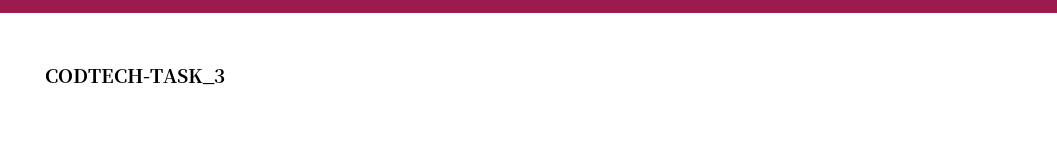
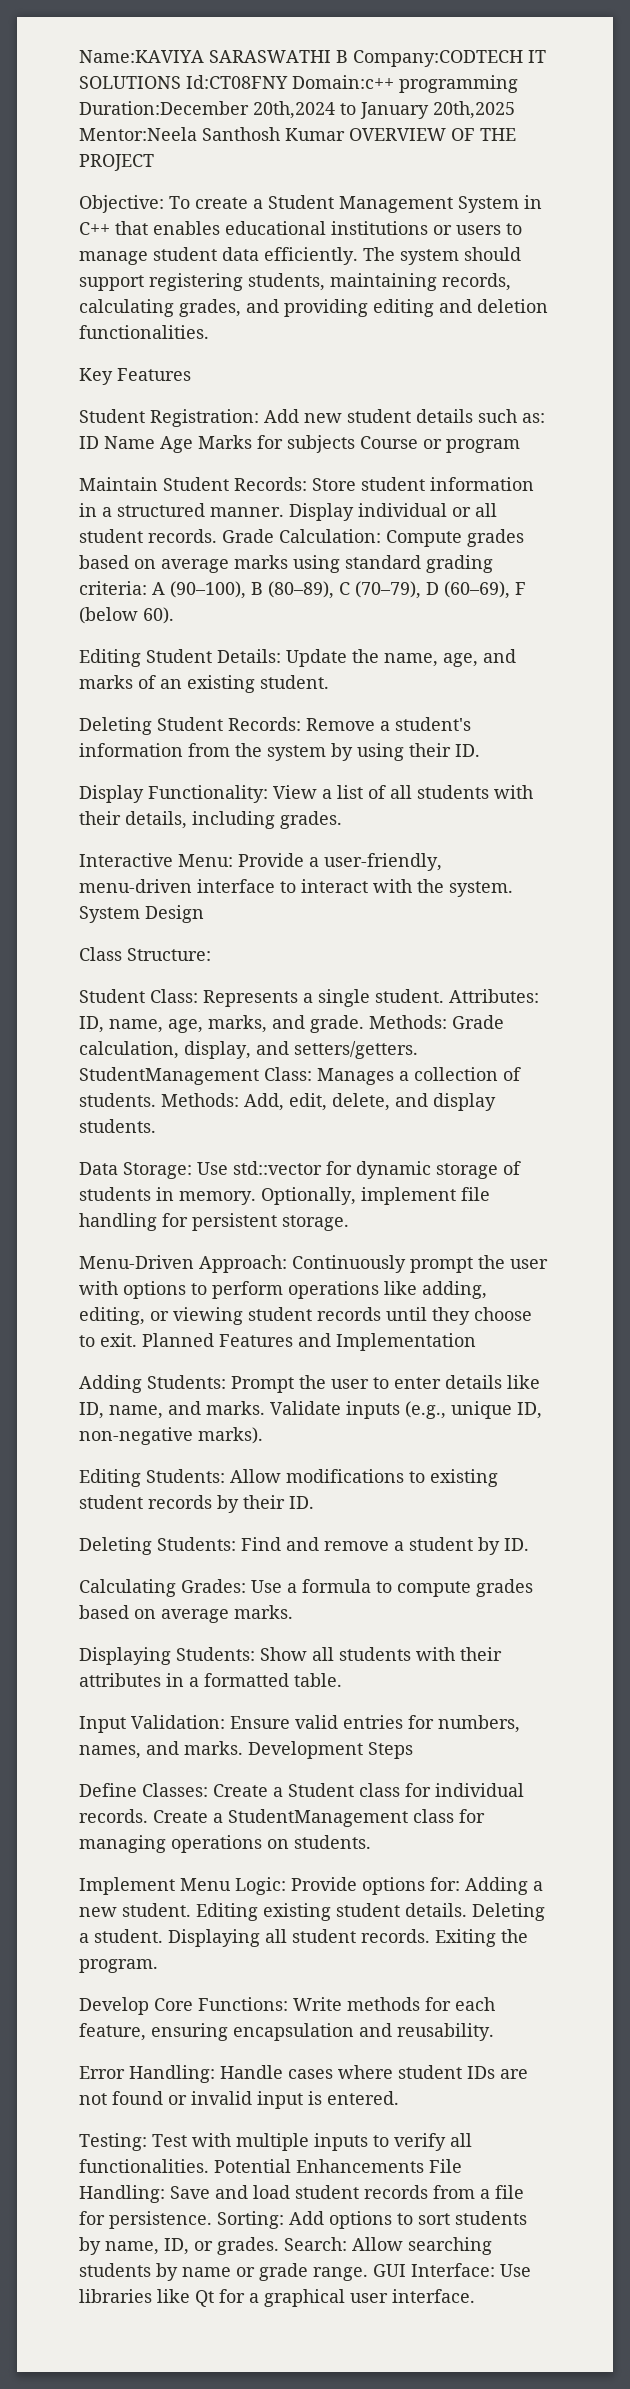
[45,69,225,85] CODTECH-TASK_3 -> [79,50,546,67] [79,75,518,93] [79,101,515,119] [79,127,516,141] [79,154,154,171] [79,195,542,213] [79,221,522,235] [79,247,521,265] [79,273,511,291] [79,299,548,317] [79,325,209,339] [79,368,191,385] [79,409,545,427] [79,435,520,453] [79,477,534,491] [79,503,497,521] [79,529,524,547] [79,555,493,573] [79,581,526,599] [79,607,174,624] [79,649,516,667] [79,675,329,693] [79,717,471,735] [79,743,480,761] [79,785,533,803] [79,811,342,829] [79,853,442,871] [79,879,513,897] [79,905,204,923] [79,947,211,961] [79,989,539,1007] [79,1015,504,1033] [79,1041,418,1059] [79,1067,521,1085] [79,1093,496,1111] [79,1119,156,1133] [79,1161,521,1179] [79,1187,490,1205] [79,1213,349,1231] [79,1255,548,1273] [79,1281,487,1299] [79,1307,532,1325] [79,1333,476,1351] [79,1375,540,1393] [79,1401,542,1419] [79,1427,263,1445] [79,1469,498,1487] [79,1495,314,1513] [79,1537,529,1555] [79,1579,533,1597] [79,1605,293,1623] [79,1647,502,1665] [79,1673,342,1687] [79,1715,520,1733] [79,1741,413,1759] [79,1783,524,1797] [79,1809,485,1827] [79,1835,371,1853] [79,1877,543,1895] [79,1903,545,1921] [79,1929,528,1947] [79,1959,158,1973] [79,1997,495,2015] [79,2023,494,2041] [79,2065,528,2083] [79,2091,399,2109] [79,2133,472,2151] [79,2159,462,2173] [79,2185,524,2203] [79,2211,527,2229] [79,2237,492,2255] [79,2263,531,2281] [79,2289,475,2307] Name:KAVIYA SARASWATHI B Company:CODTECH IT SOLUTIONS Id:CT08FNY Domain:c++ programming Duration:December 20th,2024 to January 20th,2025 Mentor:Neela Santhosh Kumar OVERVIEW OF THE PROJECT // Objective: To create a Student Management System in C++ that enables educational institutions or users to manage student data efficiently. The system should support registering students, maintaining records, calculating grades, and providing editing and deletion functionalities. // Key Features // Student Registration: Add new student details such as: ID Name Age Marks for subjects Course or program // Maintain Student Records: Store student information in a structured manner. Display individual or all student records. Grade Calculation: Compute grades based on average marks using standard grading criteria: A (90–100), B (80–89), C (70–79), D (60–69), F (below 60). // Editing Student Details: Update the name, age, and marks of an existing student. // Deleting Student Records: Remove a student's information from the system by using their ID. // Display Functionality: View a list of all students with their details, including grades. // Interactive Menu: Provide a user-friendly, menu-driven interface to interact with the system. System Design // Class Structure: // Student Class: Represents a single student. Attributes: ID, name, age, marks, and grade. Methods: Grade calculation, display, and setters/getters. StudentManagement Class: Manages a collection of students. Methods: Add, edit, delete, and display students. // Data Storage: Use std::vector for dynamic storage of students in memory. Optionally, implement file handling for persistent storage. // Menu-Driven Approach: Continuously prompt the user with options to perform operations like adding, editing, or viewing student records until they choose to exit. Planned Features and Implementation // Adding Students: Prompt the user to enter details like ID, name, and marks. Validate inputs (e.g., unique ID, non-negative marks). // Editing Students: Allow modifications to existing student records by their ID. // Deleting Students: Find and remove a student by ID. // Calculating Grades: Use a formula to compute grades based on average marks. // Displaying Students: Show all students with their attributes in a formatted table. // Input Validation: Ensure valid entries for numbers, names, and marks. Development Steps // Define Classes: Create a Student class for individual records. Create a StudentManagement class for managing operations on students. // Implement Menu Logic: Provide options for: Adding a new student. Editing existing student details. Deleting a student. Displaying all student records. Exiting the program. // Develop Core Functions: Write methods for each feature, ensuring encapsulation and reusability. // Error Handling: Handle cases where student IDs are not found or invalid input is entered. // Testing: Test with multiple inputs to verify all functionalities. Potential Enhancements File Handling: Save and load student records from a file for persistence. Sorting: Add options to sort students by name, ID, or grades. Search: Allow searching students by name or grade range. GUI Interface: Use libraries like Qt for a graphical user interface.

